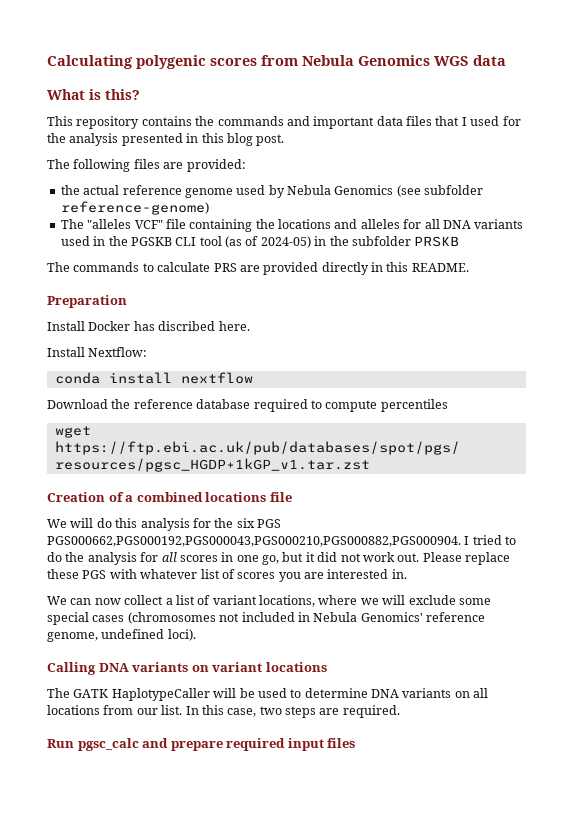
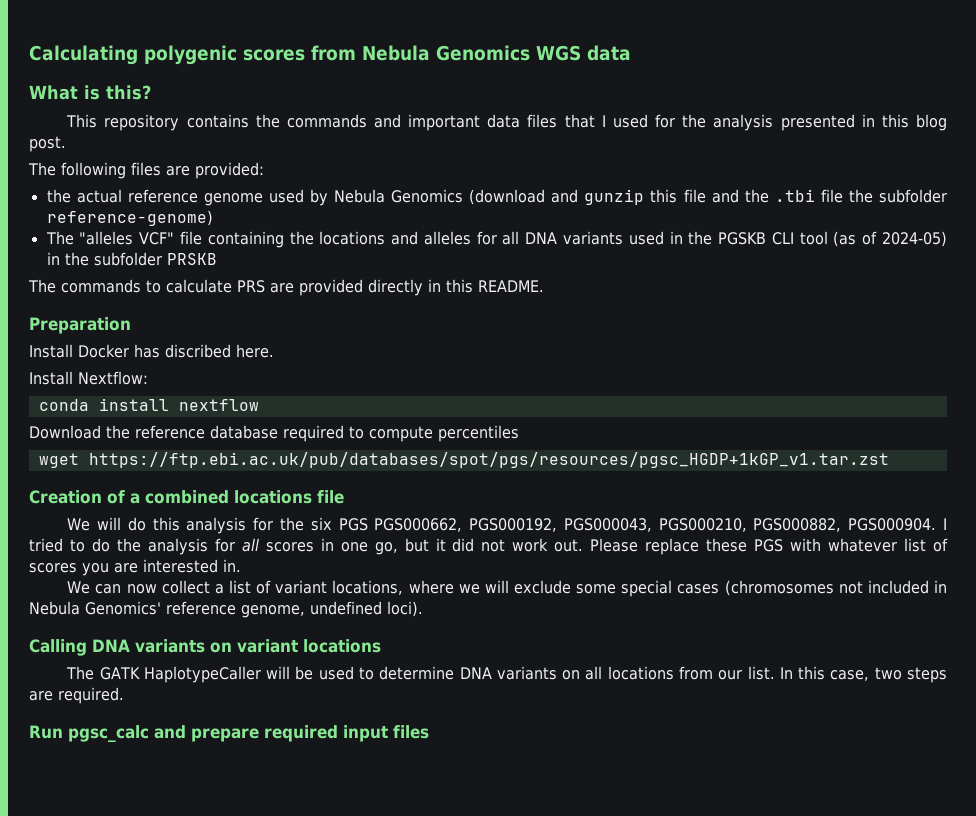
[396,185,421,197] (see -> [469,189,873,205] (download and gunzip this file and the .tbi file the
[47,536,461,547] PGS000662,PGS000192,PGS000043,PGS000210,PGS000882,PGS000904. -> [374,518,937,532] PGS000662, PGS000192, PGS000043, PGS000210, PGS000882, PGS000904.

